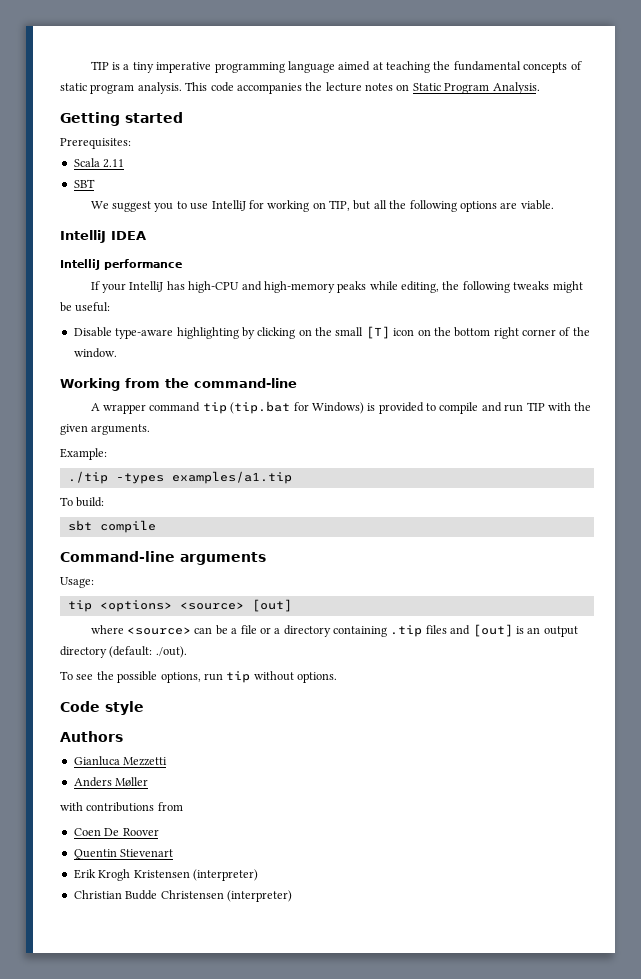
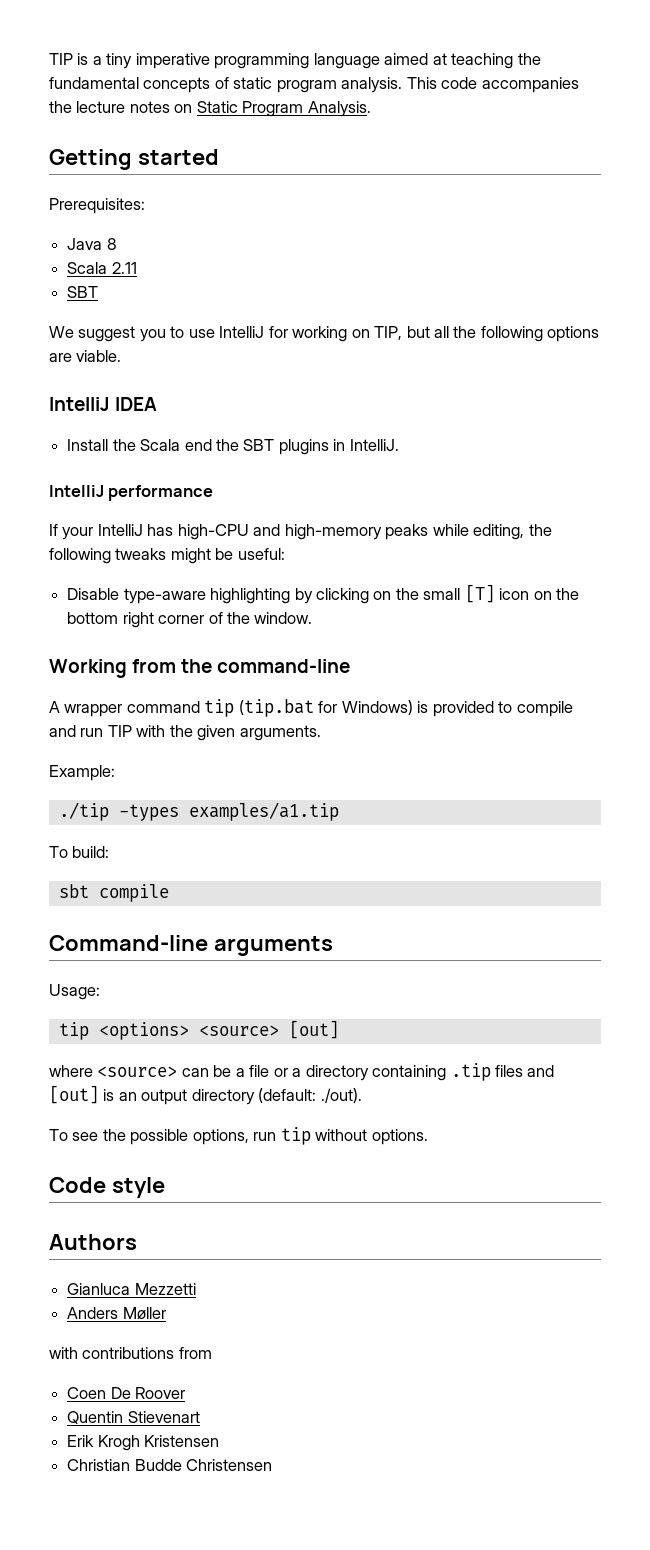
(131, 143) none -> [67,238,117,250] // Java 8
(146, 235) none -> [67,439,399,455] // Install the Scala end the SBT plugins in IntelliJ.
[192,869,258,881] (interpreter) -> (220, 1441) none
[226,890,292,902] (interpreter) -> (273, 1465) none

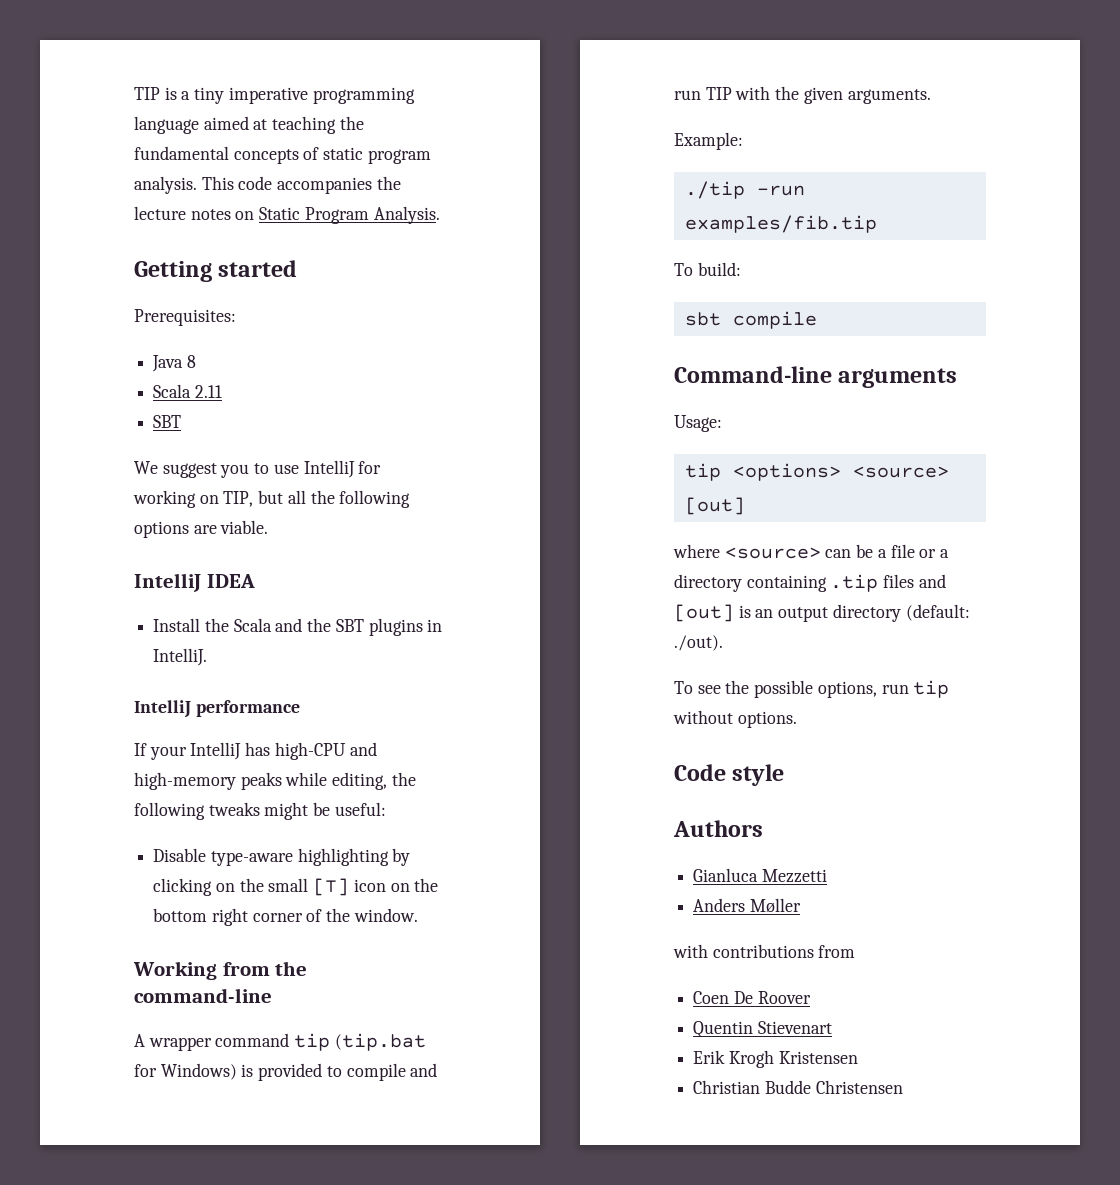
[184,439,212,451] end -> [275,618,303,632] and
[118,802,339,821] -types examples/a1.tip -> [756,185,805,196] [684,215,877,233] -run examples/fib.tip

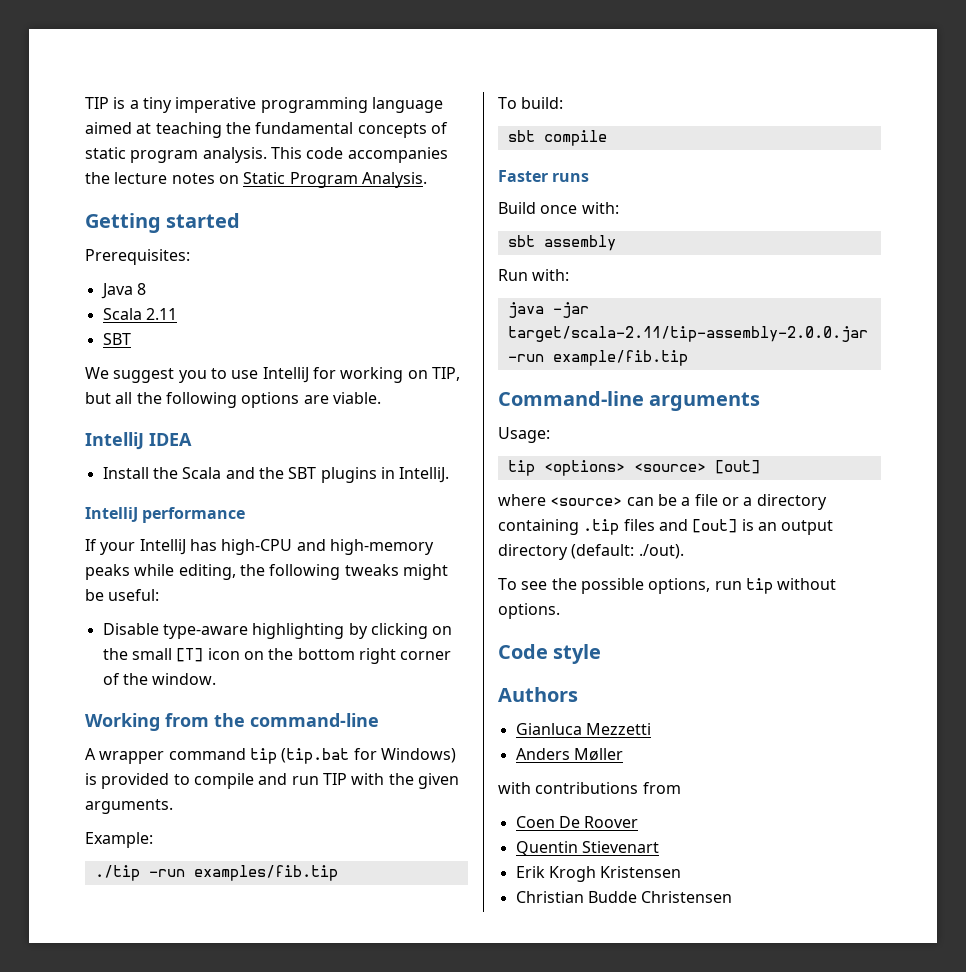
(817, 320) none -> [498,170,590,182] [498,202,619,214] [507,235,616,251] [498,269,570,281] [507,302,589,318] [507,326,868,342] [507,350,688,366] // Faster runs // Build once with: // sbt assembly // Run with: // java -jar target/scala-2.11/tip-assembly-2.0.0.jar -run example/fib.tip

